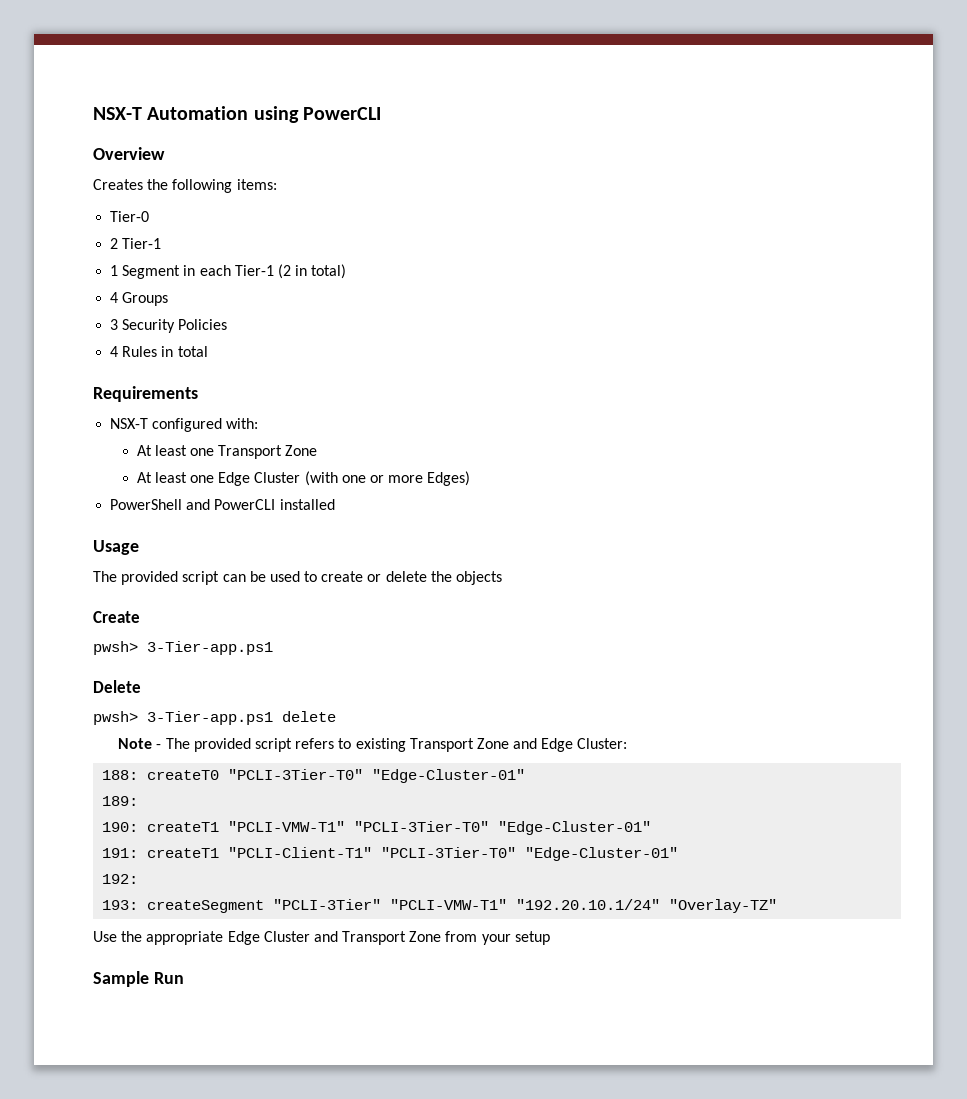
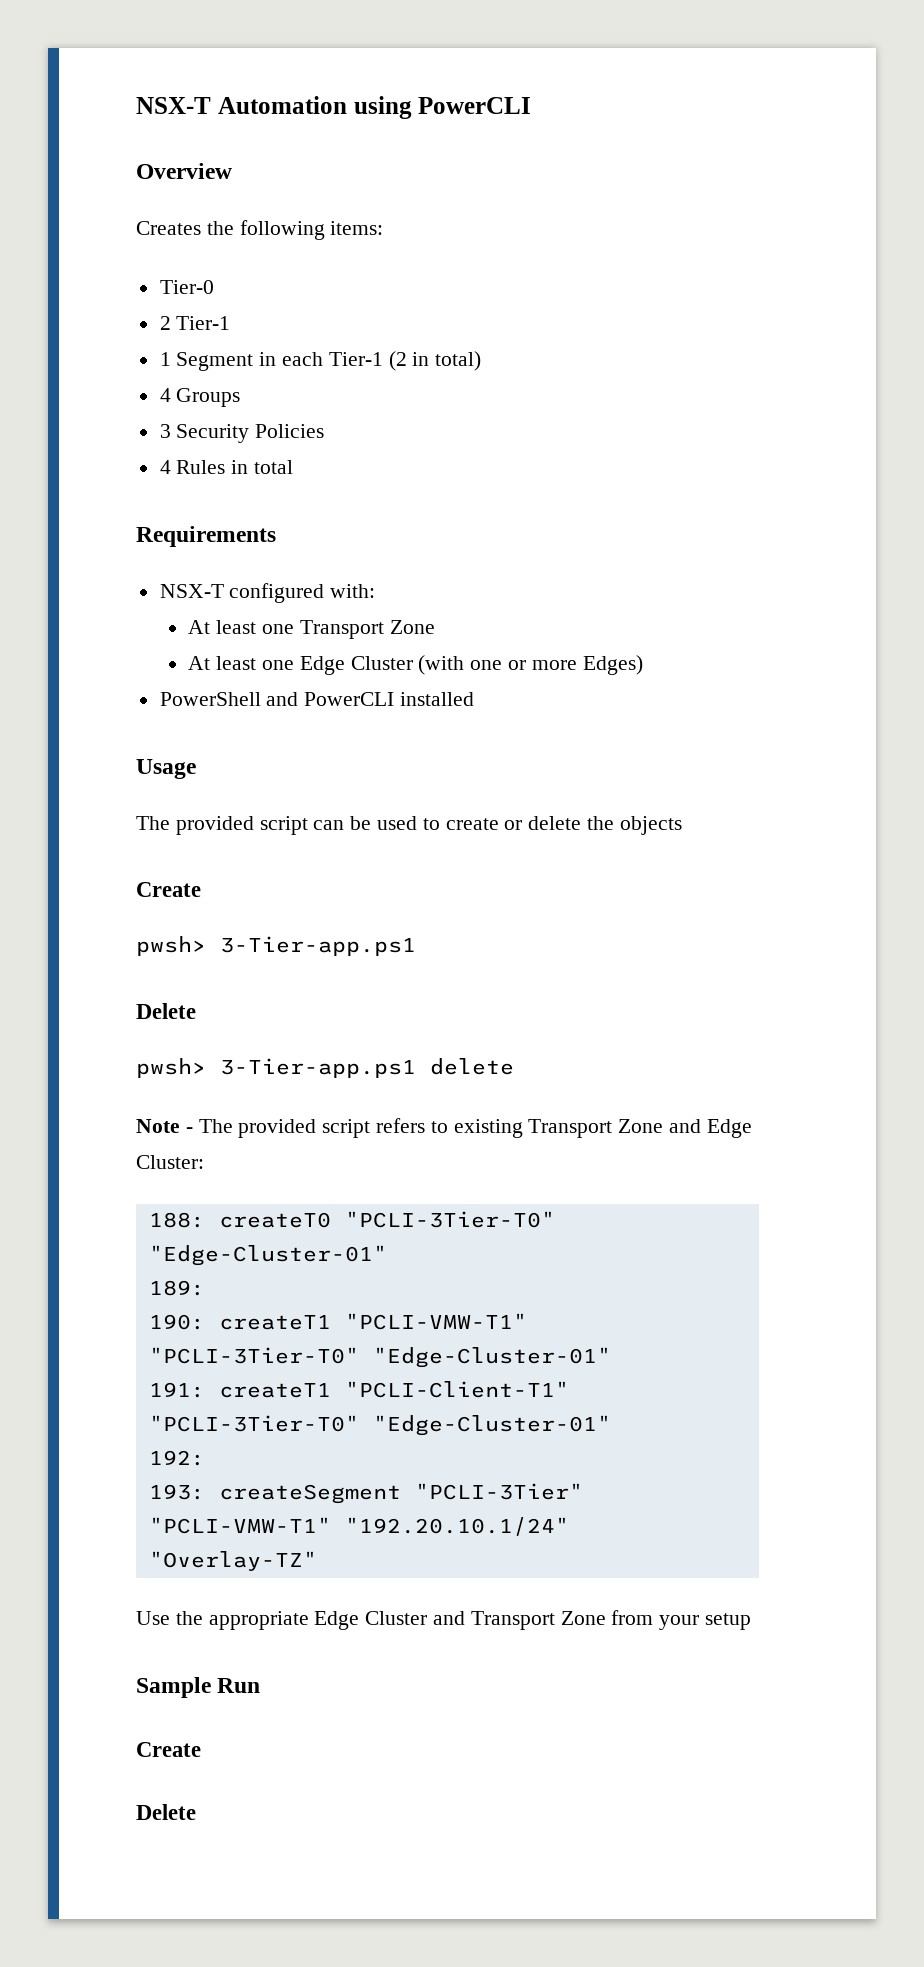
(184, 978) none -> [136,1742,201,1757] [136,1804,196,1820] // Create // Delete

